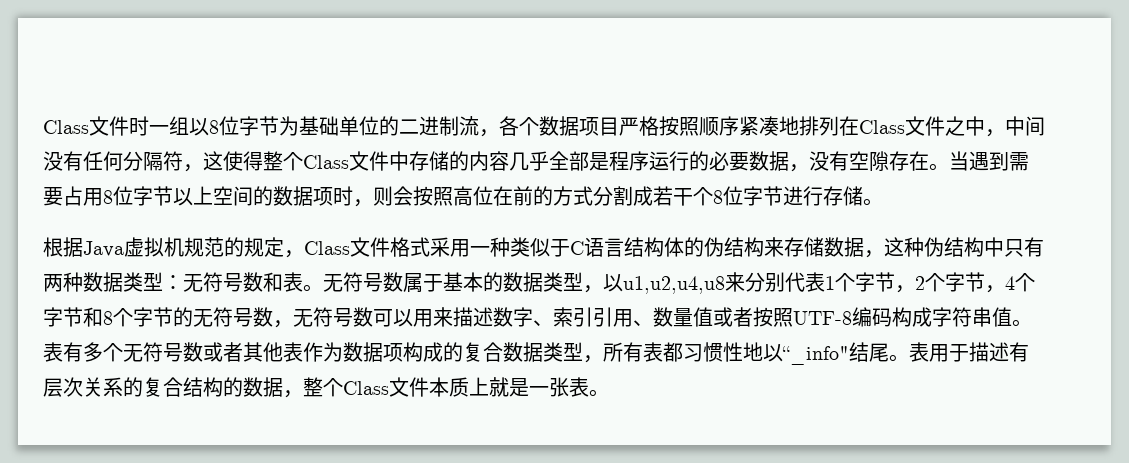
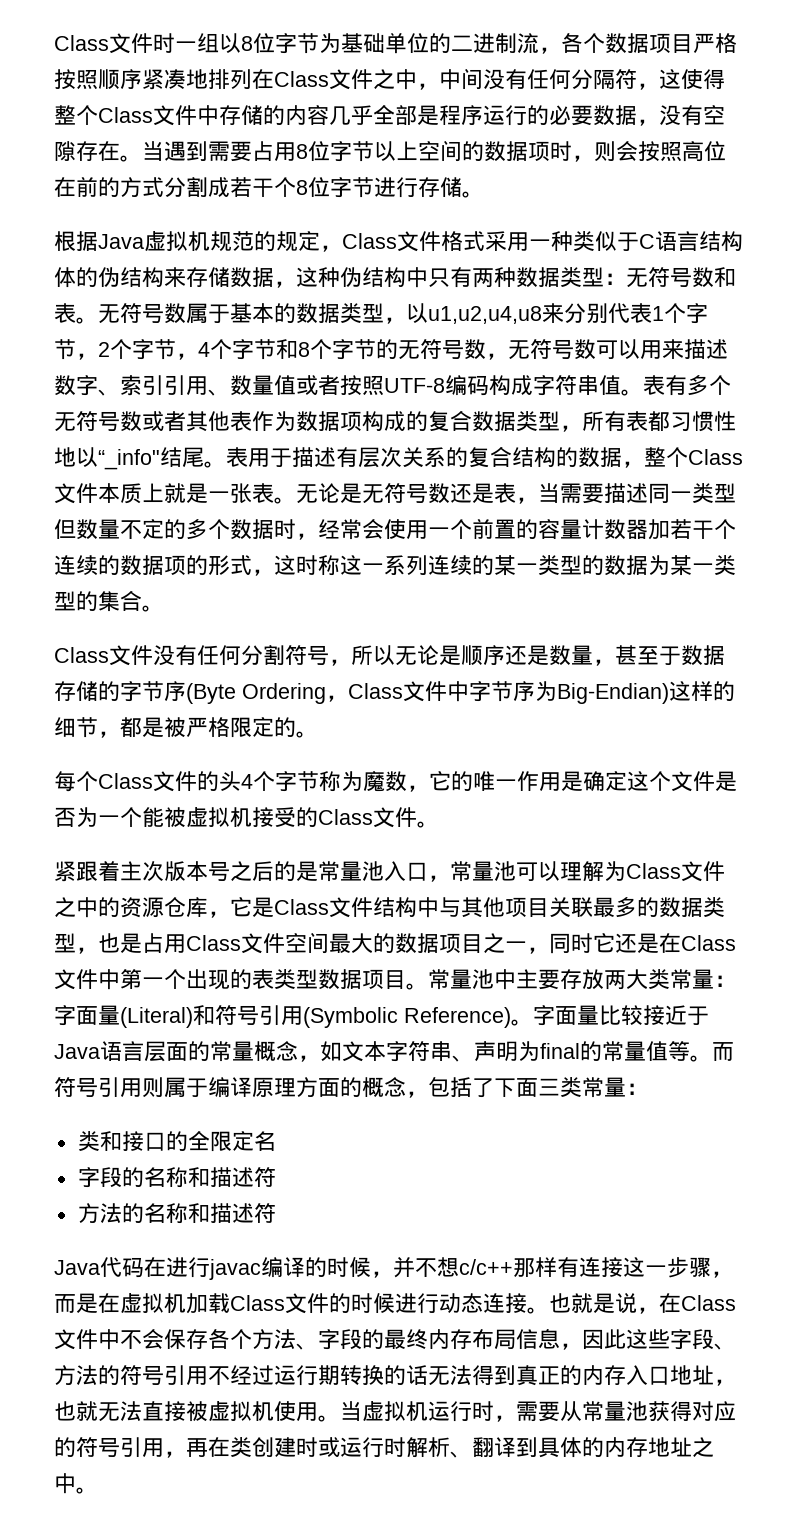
(609, 393) none -> [296,483,736,504] [54,518,736,540] [54,555,736,576] [54,590,164,612] [54,645,725,666] [54,681,735,704] [54,717,318,738] [54,771,737,792] [54,807,439,828] [54,861,725,882] [54,897,725,918] [54,932,736,954] [54,969,736,990] [54,1005,709,1028] [54,1041,734,1062] [54,1077,648,1098] [77,1131,276,1152] [77,1167,276,1188] [77,1203,276,1224] [54,1257,733,1280] [54,1293,736,1314] [54,1328,736,1350] [54,1365,736,1386] [54,1401,736,1422] [54,1437,714,1458] [54,1473,98,1494] 无论是无符号数还是表，当需要描述同一类型但数量不定的多个数据时，经常会使用一个前置的容量计数器加若干个连续的数据项的形式，这时称这一系列连续的某一类型的数据为某一类型的集合。 // Class文件没有任何分割符号，所以无论是顺序还是数量，甚至于数据存储的字节序(Byte Ordering，Class文件中字节序为Big-Endian)这样的细节，都是被严格限定的。 // 每个Class文件的头4个字节称为魔数，它的唯一作用是确定这个文件是否为一个能被虚拟机接受的Class文件。 // 紧跟着主次版本号之后的是常量池入口，常量池可以理解为Class文件之中的资源仓库，它是Class文件结构中与其他项目关联最多的数据类型，也是占用Class文件空间最大的数据项目之一，同时它还是在Class文件中第一个出现的表类型数据项目。常量池中主要存放两大类常量：字面量(Literal)和符号引用(Symbolic Reference)。字面量比较接近于Java语言层面的常量概念，如文本字符串、声明为final的常量值等。而符号引用则属于编译原理方面的概念，包括了下面三类常量： // 类和接口的全限定名 // 字段的名称和描述符 // 方法的名称和描述符 // Java代码在进行javac编译的时候，并不想c/c++那样有连接这一步骤，而是在虚拟机加载Class文件的时候进行动态连接。也就是说，在Class文件中不会保存各个方法、字段的最终内存布局信息，因此这些字段、方法的符号引用不经过运行期转换的话无法得到真正的内存入口地址，也就无法直接被虚拟机使用。当虚拟机运行时，需要从常量池获得对应的符号引用，再在类创建时或运行时解析、翻译到具体的内存地址之中。

